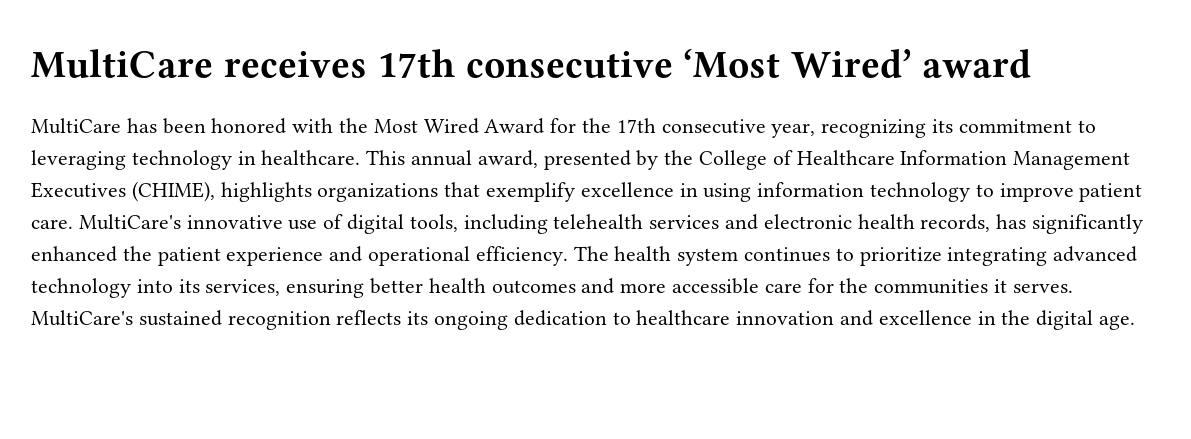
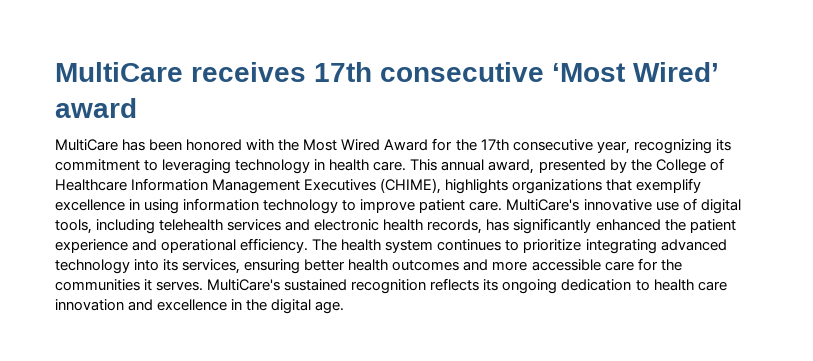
[261,150,361,165] healthcare. -> [329,159,407,171] health care.
[636,310,731,325] healthcare -> [653,279,727,291] health care

